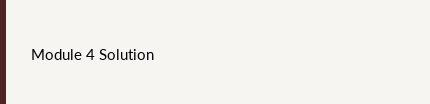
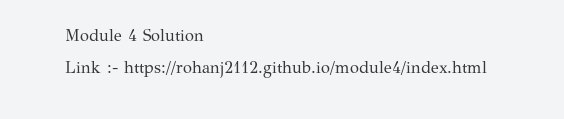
(154, 54) none -> [65,61,487,78] // Link :- https://rohanj2112.github.io/module4/index.html

